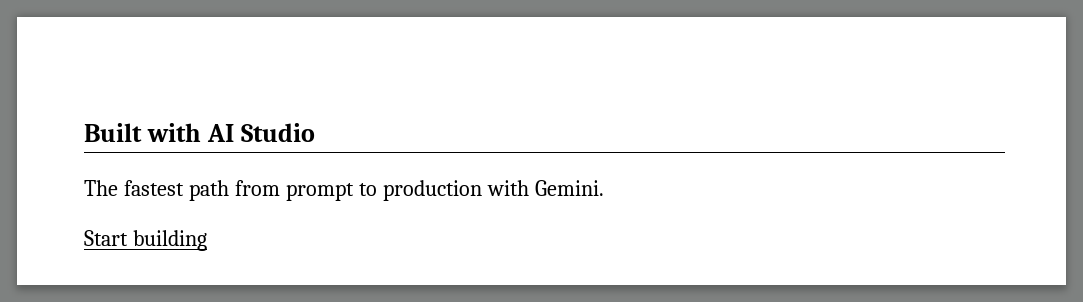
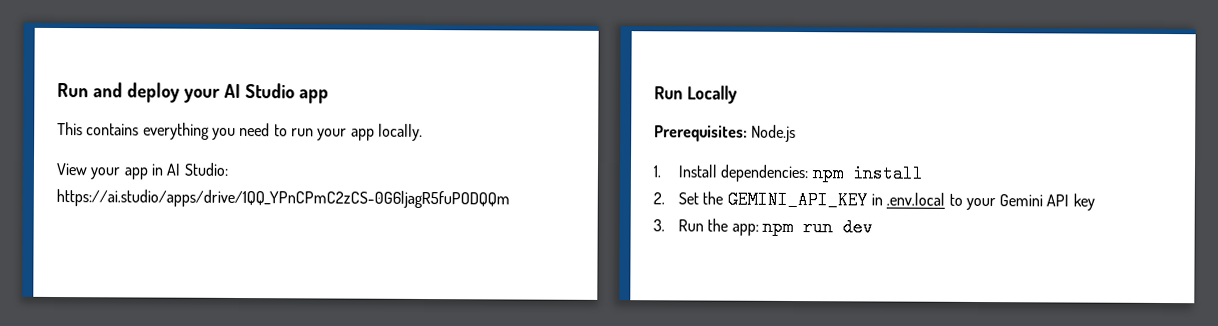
[84,123,315,142] [84,180,604,201] [84,230,207,251] Built with AI Studio // The fastest path from prompt to production with Gemini. // Start building -> [57,82,329,104] [57,122,423,141] [56,162,228,180] [56,189,510,209] [654,85,738,104] [654,124,797,143] [653,164,923,183] [653,190,1095,211] [653,217,873,237] Run and deploy your AI Studio app // This contains everything you need to run your app locally. // View your app in AI Studio: https://ai.studio/apps/drive/1QQ_YPnCPmC2zCS-0G6ljagR5fuPODQQm // Run Locally // Prerequisites: Node.js // 1. Install dependencies: npm install // 2. Set the GEMINI_API_KEY in .env.local to your Gemini API key // 3. Run the app: npm run dev

